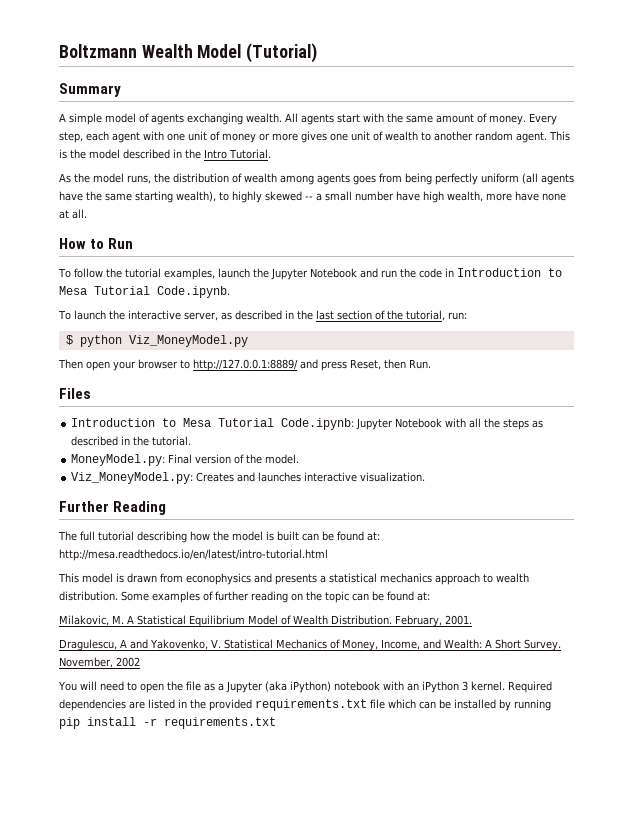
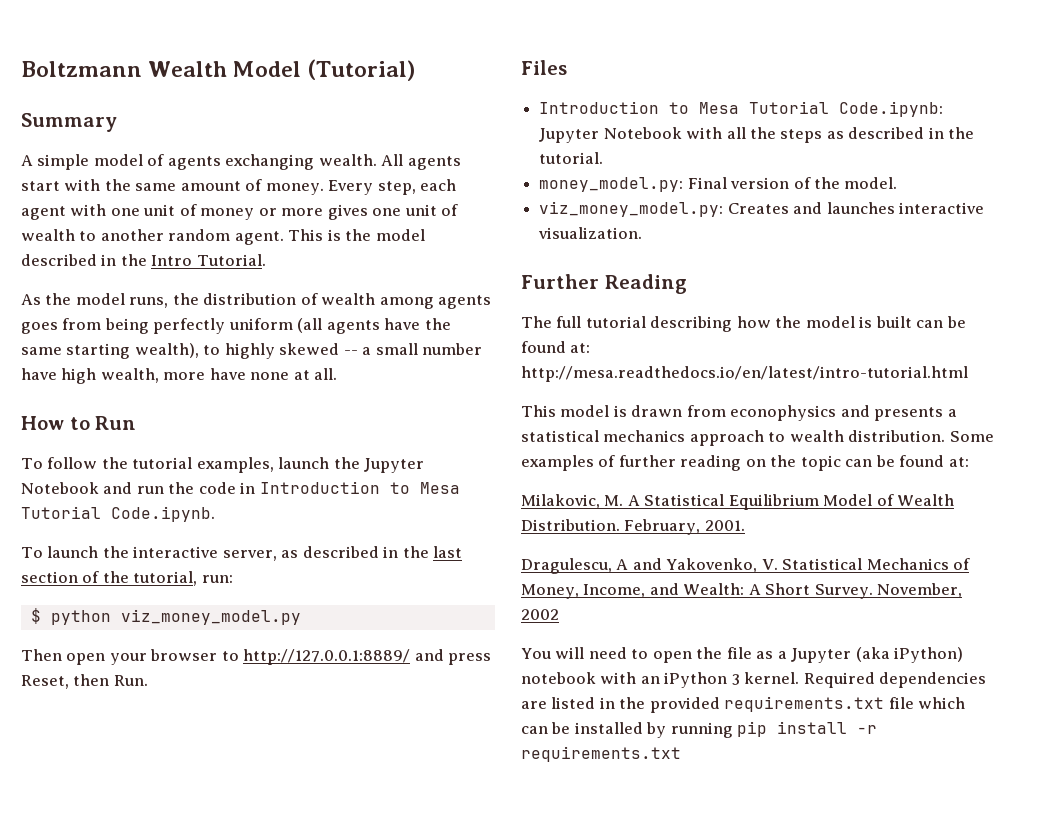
[128,335,248,347] Viz_MoneyModel.py -> [120,609,301,625] viz_money_model.py
[71,454,166,466] MoneyModel.py: -> [539,177,684,192] money_model.py:
[71,472,194,484] Viz_MoneyModel.py: -> [539,201,724,217] viz_money_model.py:

